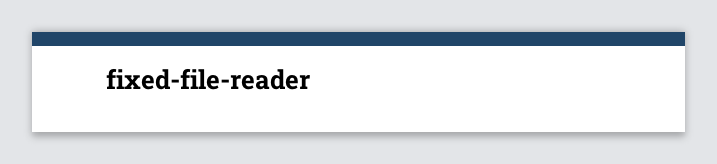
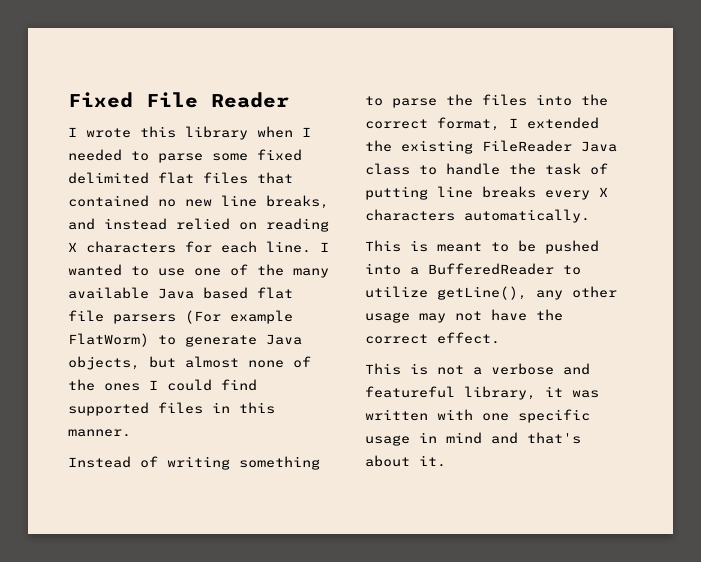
[106,68,310,90] fixed-file-reader -> [68,92,289,108] [68,126,311,140] [68,149,302,163] [68,172,293,184] [68,195,329,209] [68,218,329,232] [68,241,329,253] [68,264,329,278] [68,287,293,299] [68,310,293,324] [68,333,302,347] [68,356,311,370] [68,379,257,391] [68,402,275,416] [68,429,131,437] [68,456,320,470] [365,94,608,108] [365,117,599,131] [365,140,617,154] [365,163,608,175] [365,186,608,200] [365,209,590,223] [365,240,599,254] [365,263,581,275] [365,286,617,300] [365,309,563,323] [365,332,500,344] [365,363,590,375] [365,386,599,400] [365,409,590,423] [365,432,581,446] [365,455,446,467] Fixed File Reader // I wrote this library when I needed to parse some fixed delimited flat files that contained no new line breaks, and instead relied on reading X characters for each line. I wanted to use one of the many available Java based flat file parsers (For example FlatWorm) to generate Java objects, but almost none of the ones I could find supported files in this manner. // Instead of writing something to parse the files into the correct format, I extended the existing FileReader Java class to handle the task of putting line breaks every X characters automatically. // This is meant to be pushed into a BufferedReader to utilize getLine(), any other usage may not have the correct effect. // This is not a verbose and featureful library, it was written with one specific usage in mind and that's about it.

